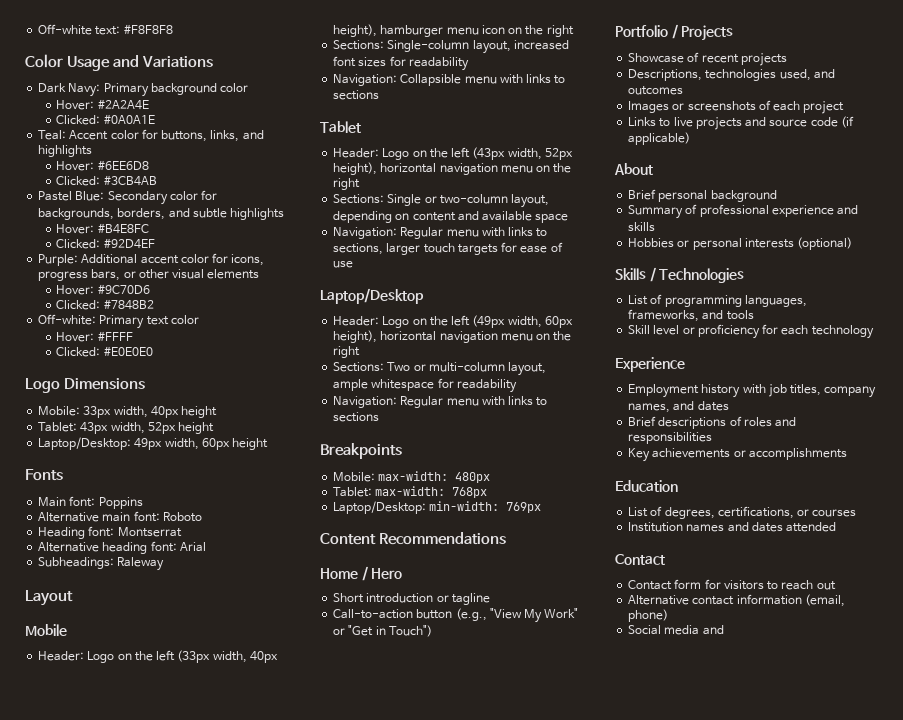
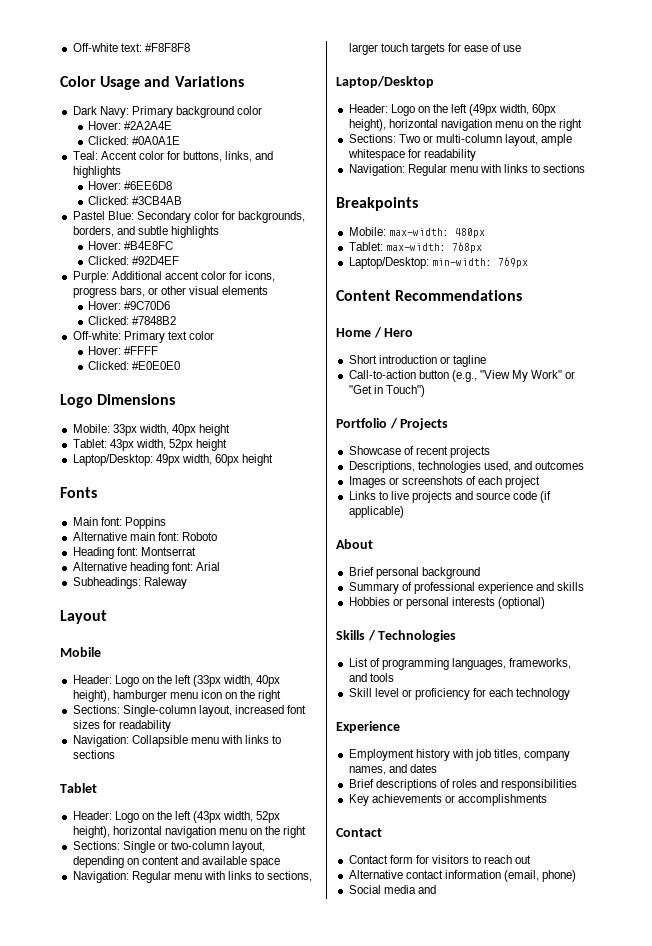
[615,480,678,492] [628,506,857,519] [628,522,837,532] // Education // List of degrees, certifications, or courses // Institution names and dates attended -> (547, 800) none

